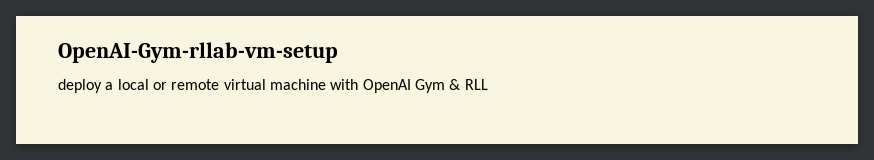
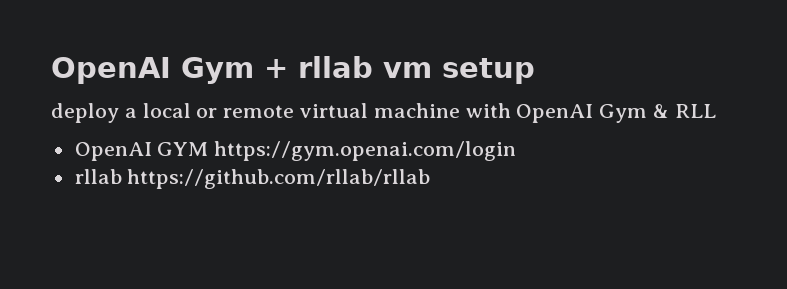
[58,42,338,63] OpenAI-Gym-rllab-vm-setup -> [51,56,535,84] OpenAI Gym + rllab vm setup
(488, 84) none -> [74,141,517,161] [74,169,431,189] // OpenAI GYM https://gym.openai.com/login // rllab https://github.com/rllab/rllab

